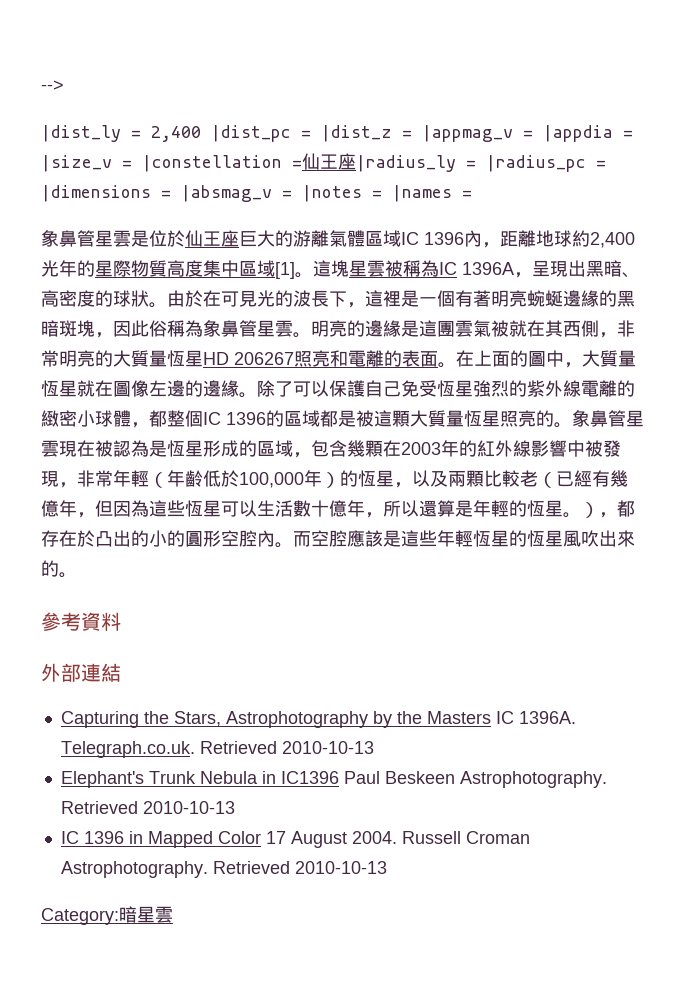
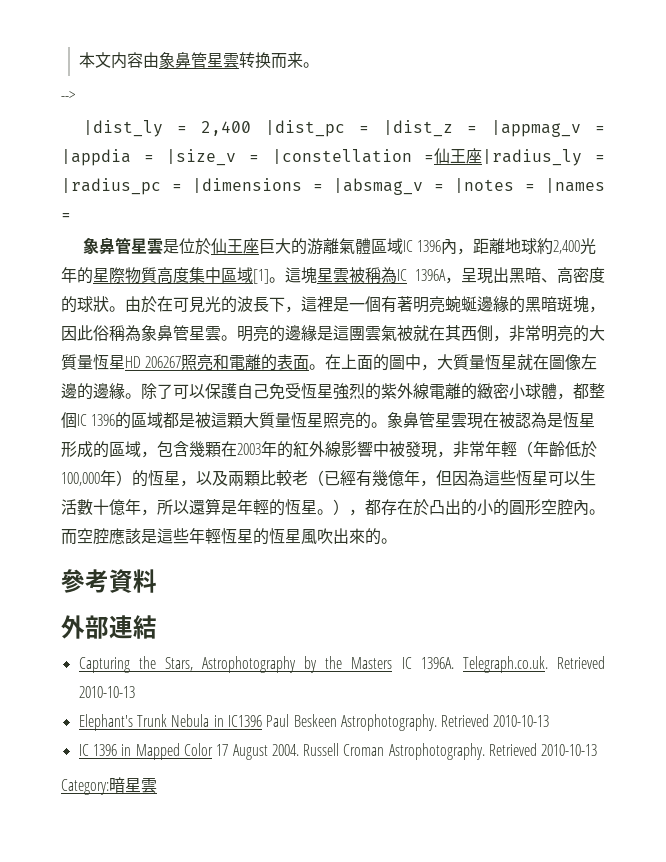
(41, 85) none -> [78,52,319,69] 本文内容由象鼻管星雲转换而来。 //

